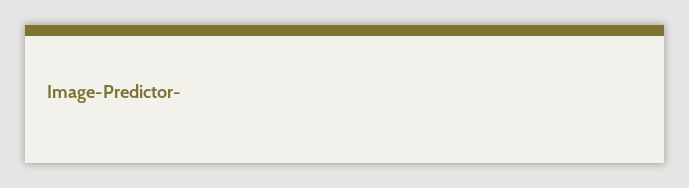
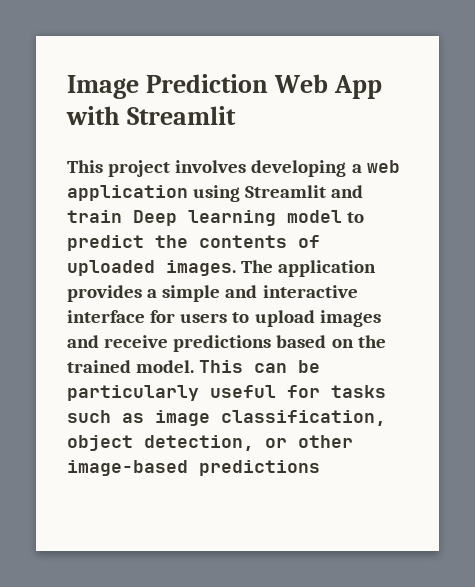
[47,84,181,103] Image-Predictor- -> [67,74,382,99] [66,106,236,125] [67,160,400,177] [67,185,364,202] [67,210,365,226] [67,235,320,251] [67,260,377,277] [67,285,358,302] [67,310,381,327] [67,335,386,352] [67,360,321,373] [67,385,386,401] [67,410,386,426] [67,435,353,451] [67,460,320,476] Image Prediction Web App with Streamlit // This project involves developing a web application using Streamlit and train Deep learning model to predict the contents of uploaded images. The application provides a simple and interactive interface for users to upload images and receive predictions based on the trained model. This can be particularly useful for tasks such as image classification, object detection, or other image-based predictions

